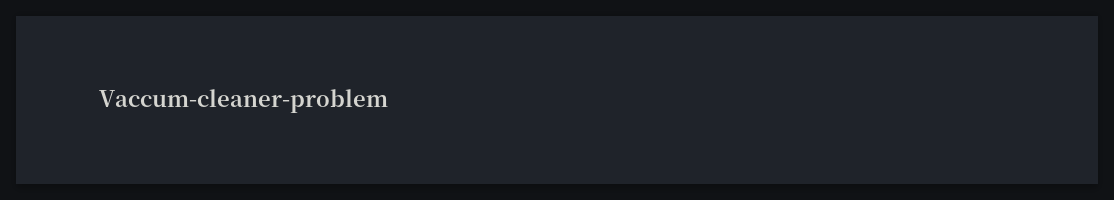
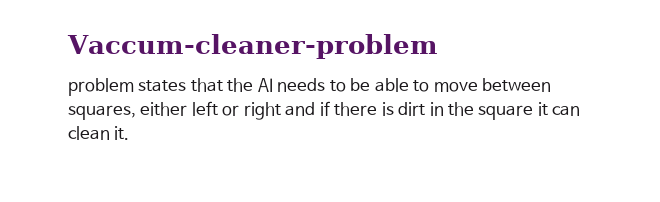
(388, 101) none -> [68,78,552,96] [68,101,581,120] [68,126,130,140] // problem states that the AI needs to be able to move between squares, either left or right and if there is dirt in the square it can clean it.

